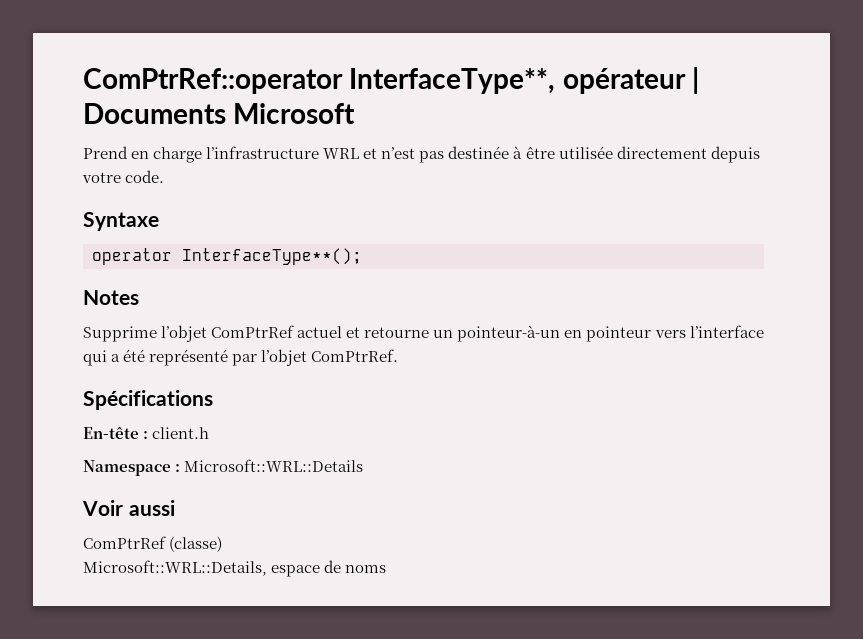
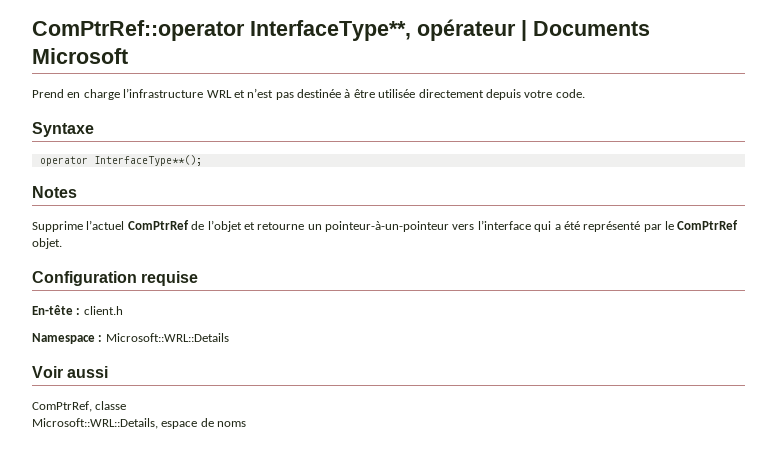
[161,325,652,342] l’objet ComPtrRef actuel et retourne un pointeur-à-un en pointeur -> [86,220,449,232] l’actuel ComPtrRef de l’objet et retourne un pointeur-à-un-pointeur
[261,349,399,366] [83,390,213,410] l’objet ComPtrRef. // Spécifications -> [665,220,739,230] [32,238,62,249] [32,271,199,286] le ComPtrRef objet. // Configuration requise
[83,536,223,552] ComPtrRef (classe) -> [32,401,127,412] ComPtrRef, classe

